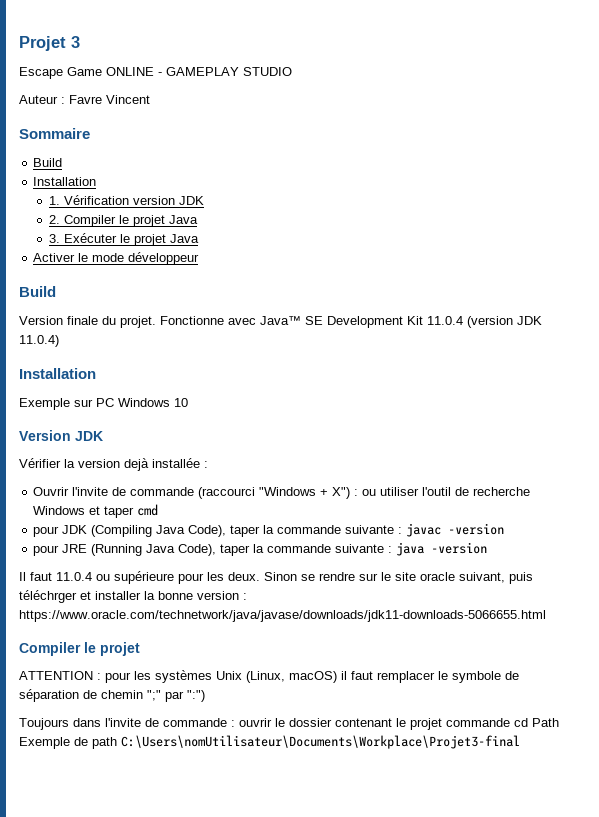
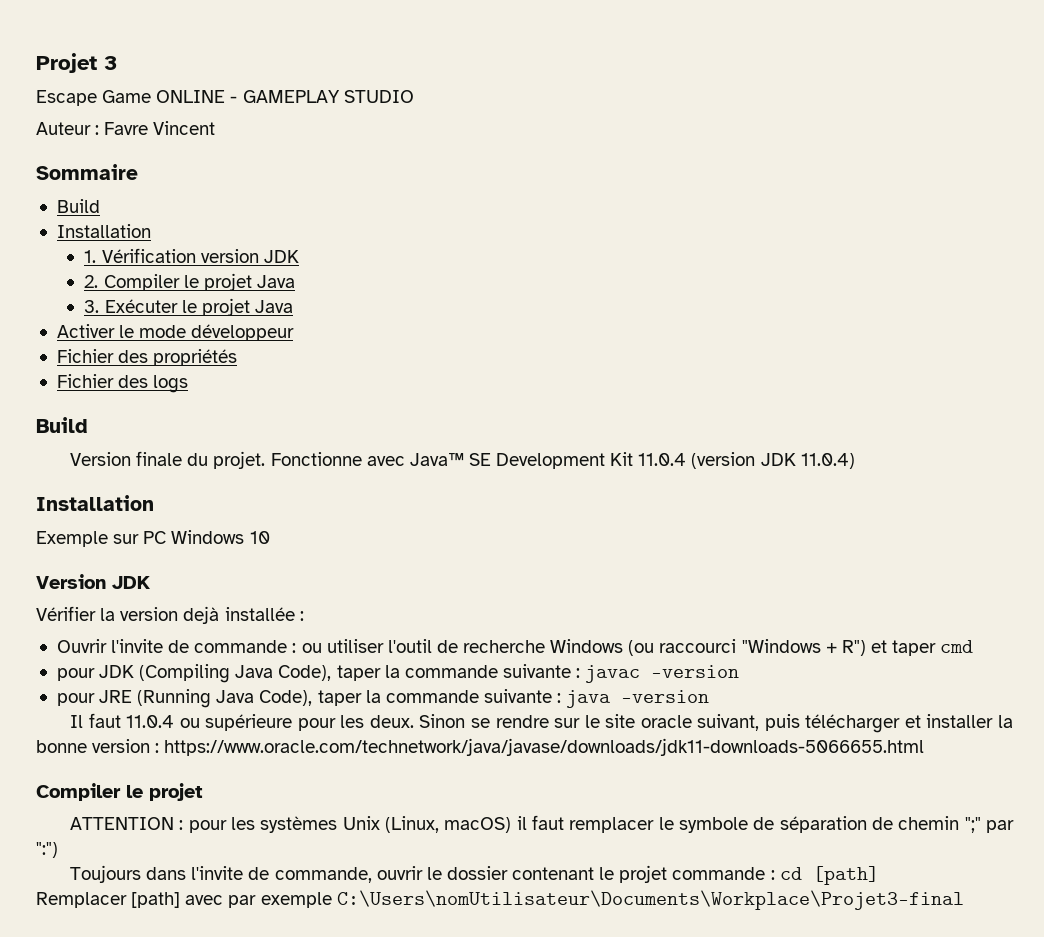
(200, 258) none -> [56,349,238,366] [56,374,189,393] // Fichier des propriétés // Fichier des logs
[198,487,351,499] (raccourci "Windows + X") -> (288, 646) none
(86, 510) none -> [628,639,866,656] (ou raccourci "Windows + R")
[19,590,77,603] téléchrger -> [805,714,901,733] télécharger
[163,718,235,727] commande : -> [274,867,372,883] commande,
[514,718,559,727] [19,737,117,749] cd Path Exemple de path -> [770,866,879,885] [36,892,332,908] : cd [path] // Remplacer [path] avec par exemple

